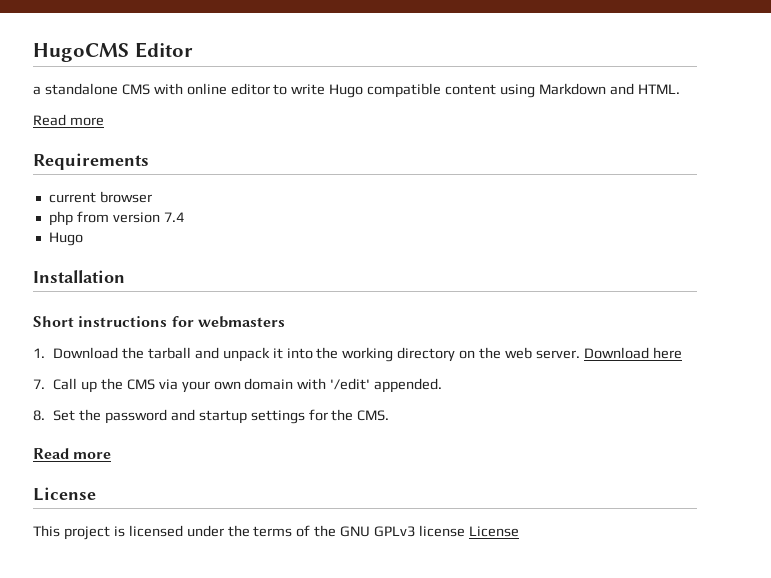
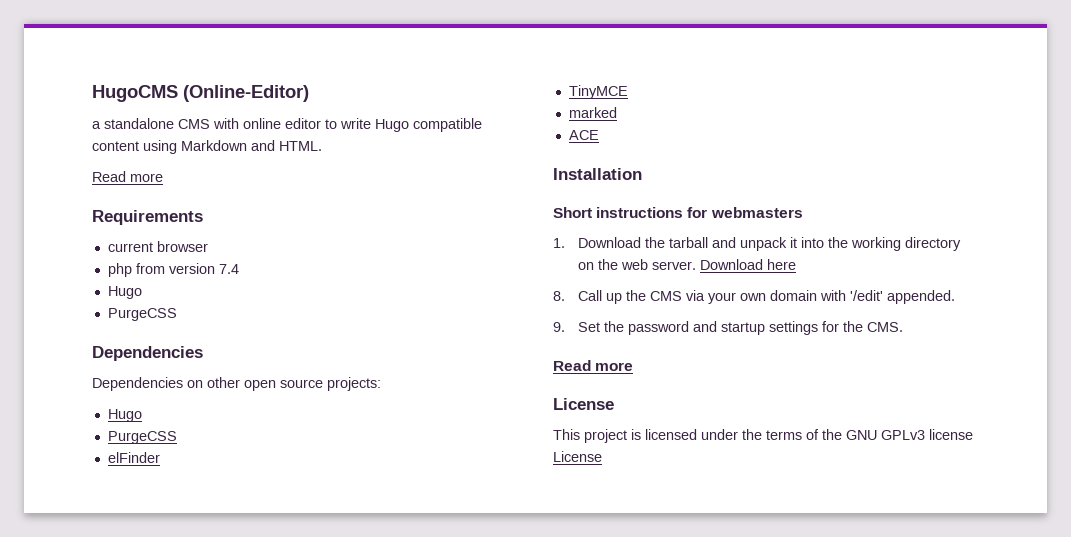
[134,42,193,58] Editor -> [183,85,309,102] (Online-Editor)
(83, 239) none -> [107,308,177,321] [92,346,203,361] [92,377,381,391] [107,409,142,422] [107,431,177,444] [107,452,160,463] [568,85,628,99] [568,107,617,118] [568,130,599,140] // PurgeCSS // Dependencies // Dependencies on other open source projects: // Hugo // PurgeCSS // elFinder // TinyMCE // marked // ACE
[33,379,45,389] 7. -> [553,291,565,301] 8.
[33,410,45,421] 8. -> [553,322,565,332] 9.

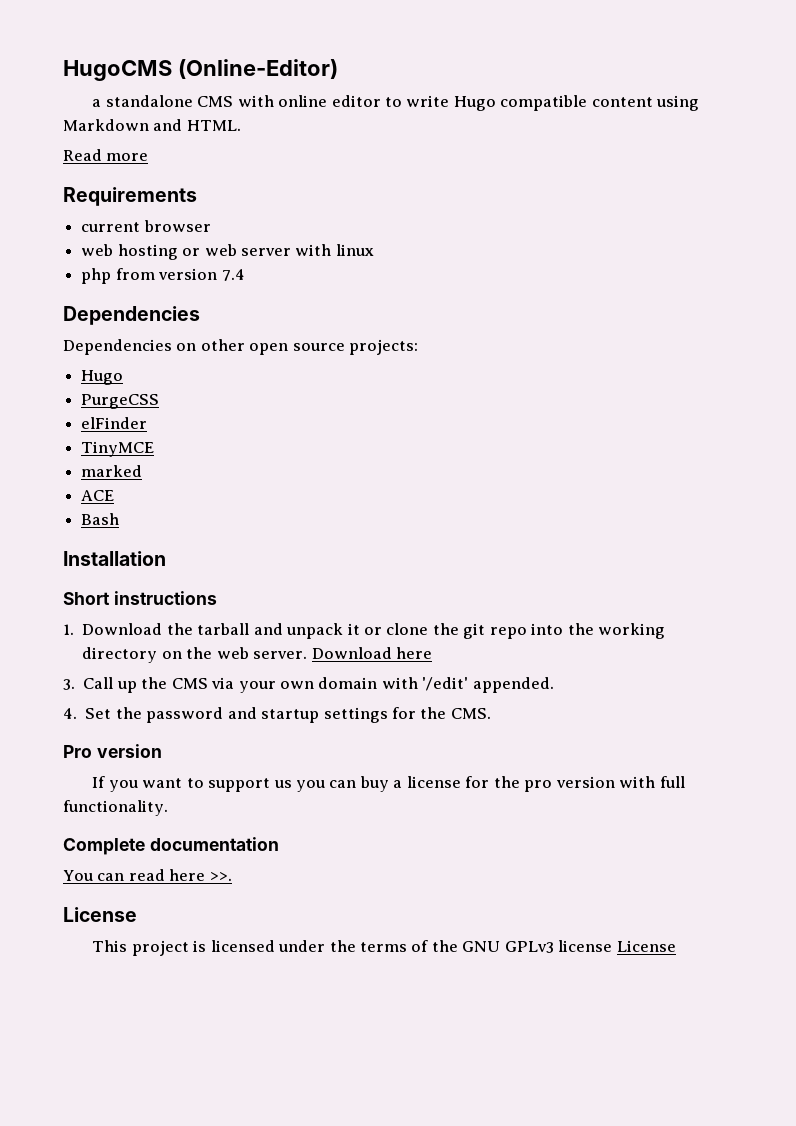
(208, 246) none -> [81,244,374,260] // web hosting or web server with linux
[107,286,142,299] [107,308,177,321] // Hugo // PurgeCSS -> (245, 275) none
(599, 135) none -> [81,513,120,525] // Bash
[687,207,803,218] for webmasters -> (217, 598) none
(798, 242) none -> [363,623,527,639] or clone the git repo
[553,291,565,301] 8. -> [63,679,75,690] 3.
[553,322,565,332] 9. -> [63,708,77,719] 4.
[553,360,634,371] Read more -> [63,744,162,758] [92,776,685,792] [63,800,168,816] [63,837,279,855] [63,869,232,881] Pro version // If you want to support us you can buy a license for the pro version with full functionality. // Complete documentation // You can read here >>.

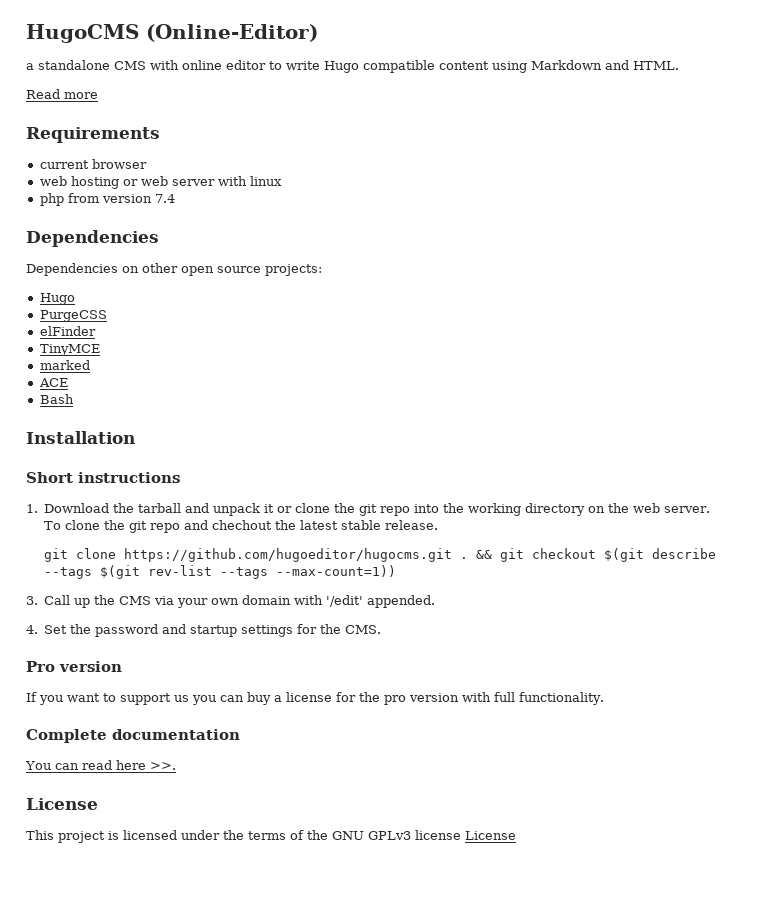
[311,647,432,659] Download here -> [44,520,439,533] [44,548,717,562] [44,565,397,579] To clone the git repo and chechout the latest stable release. // git clone https://github.com/hugoeditor/hugocms.git . && git checkout $(git describe --tags $(git rev-list --tags --max-count=1))

